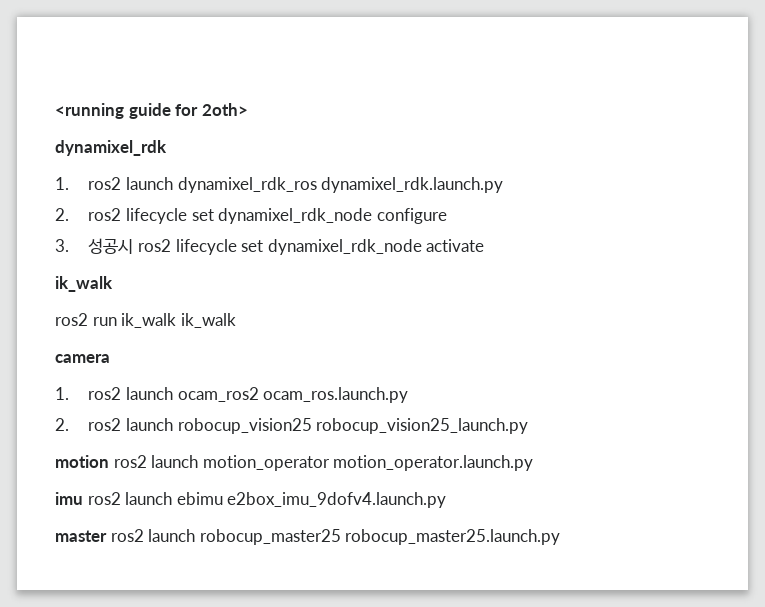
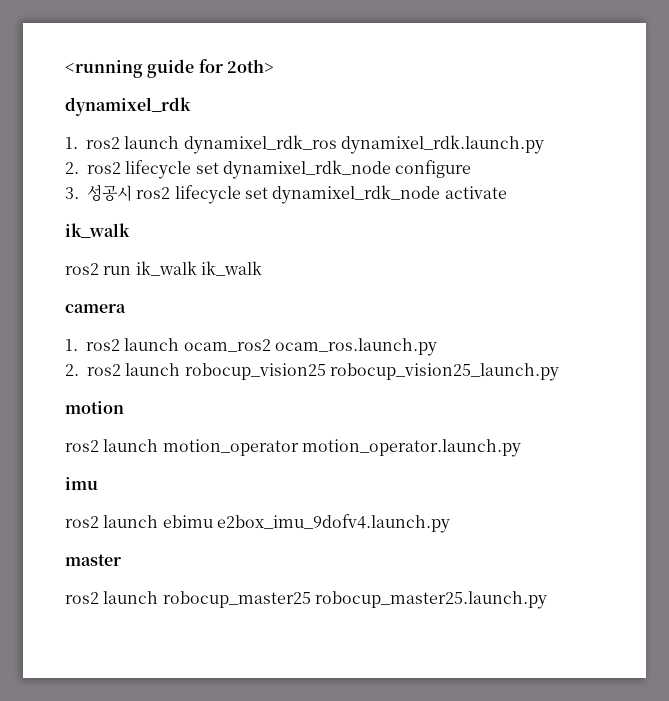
(109, 461) none -> (124, 407) //
(83, 498) none -> (98, 483) //
(107, 536) none -> (121, 560) //

